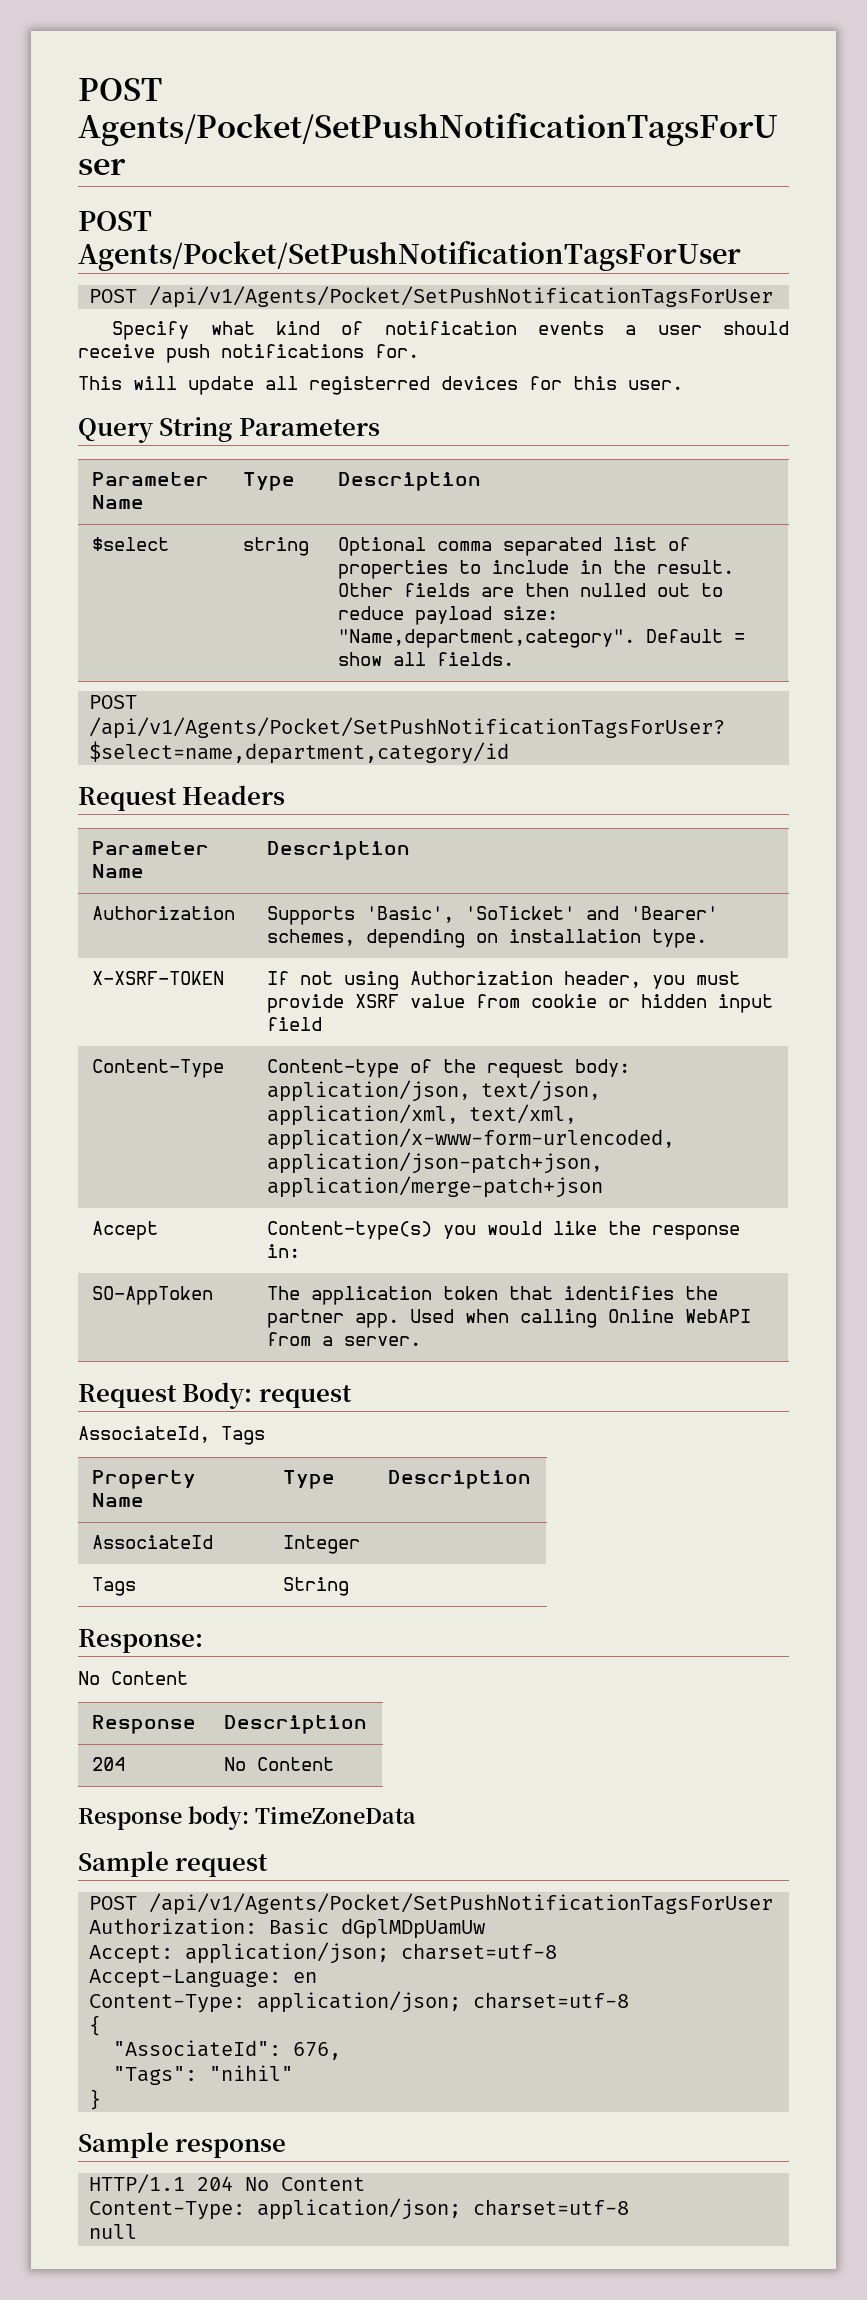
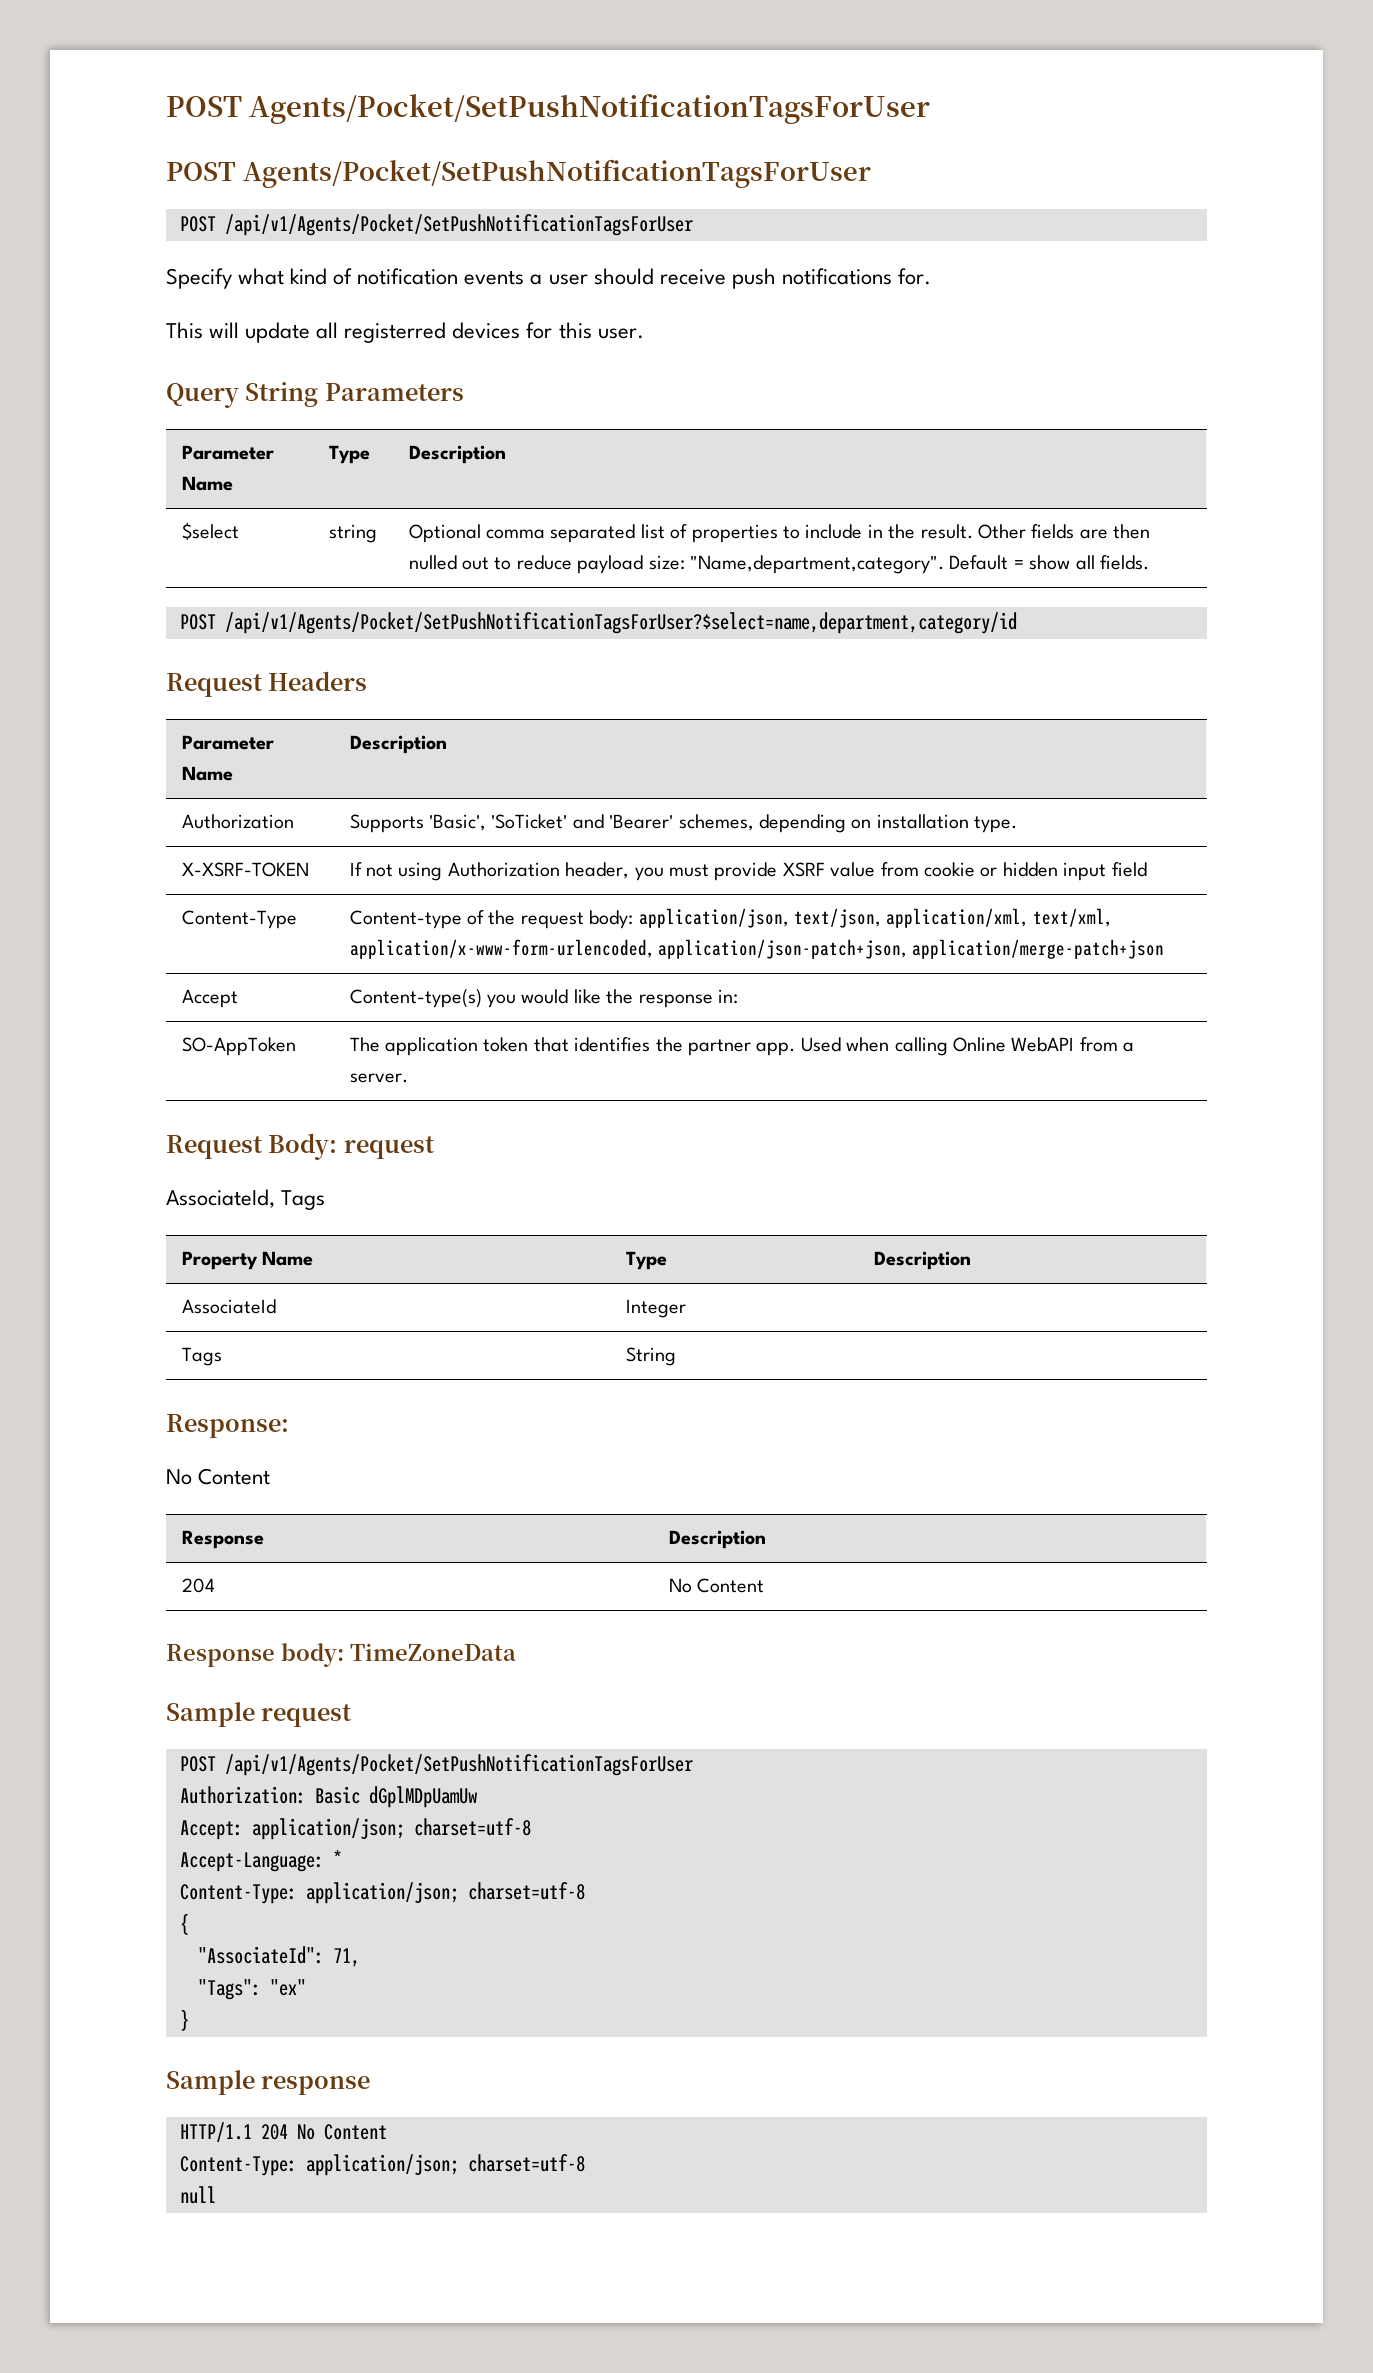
[293,1972,318,1983] en -> [332,1850,342,1867] *
[293,2042,342,2060] 676, -> [332,1948,360,1967] 71,
[209,2065,294,2081] "nihil" -> [269,1979,306,1996] "ex"

